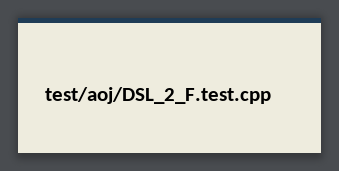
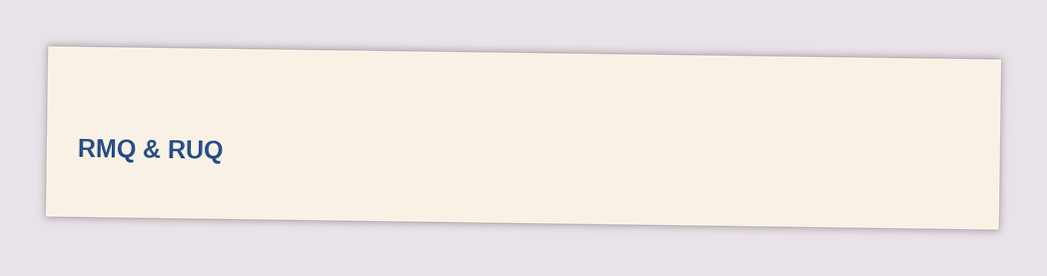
[45,87,271,104] test/aoj/DSL_2_F.test.cpp -> [77,138,223,164] RMQ & RUQ

